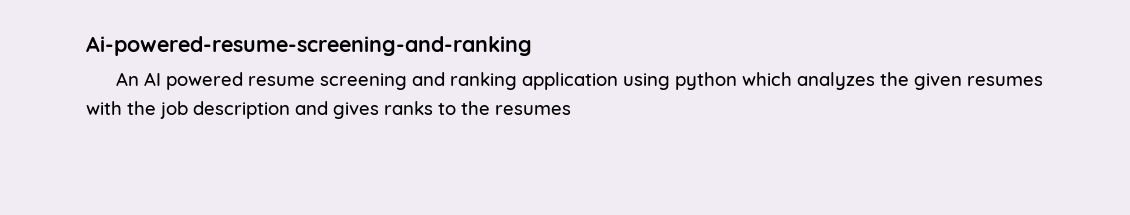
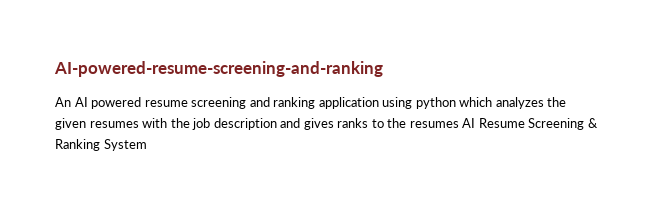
[86,36,532,56] Ai-powered-resume-screening-and-ranking -> [54,61,383,77] AI-powered-resume-screening-and-ranking
(571, 110) none -> [462,118,598,130] [55,139,147,151] AI Resume Screening & Ranking System

